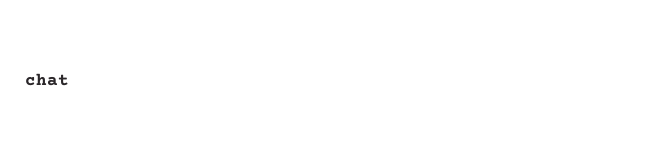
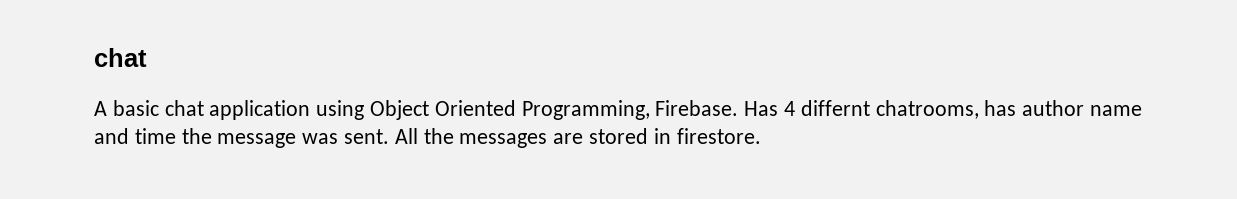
[25,73,69,86] chat -> [94,48,147,67] [94,100,1143,120] [94,128,761,148] chat // A basic chat application using Object Oriented Programming, Firebase. Has 4 differnt chatrooms, has author name and time the message was sent. All the messages are stored in firestore.

